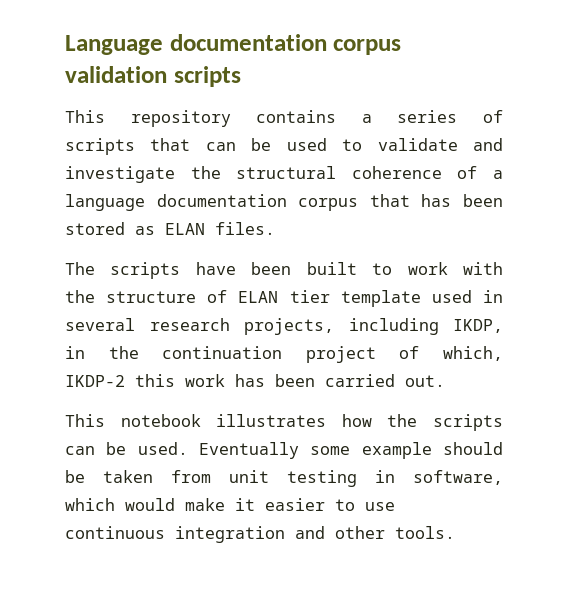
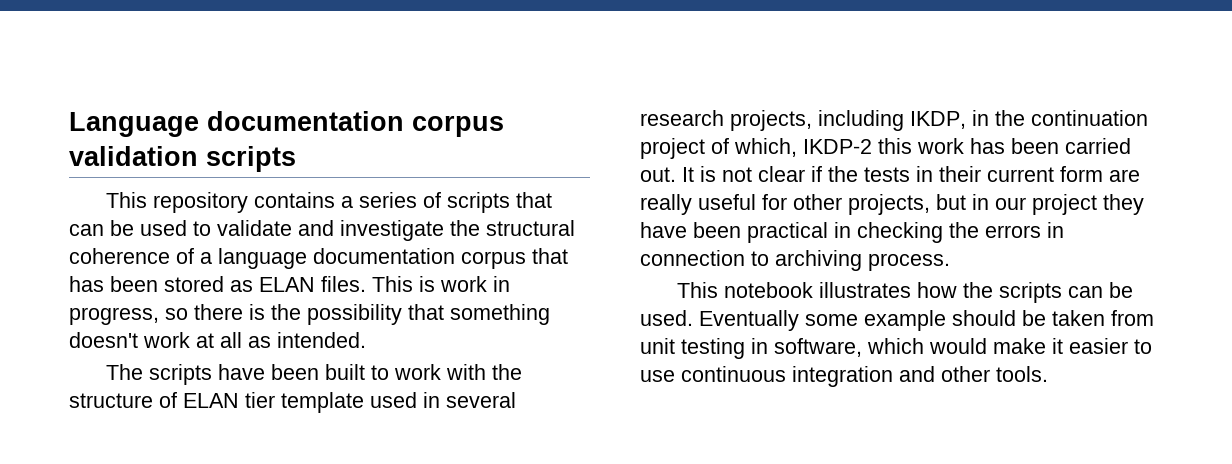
(275, 228) none -> [372,276,510,292] [69,304,550,325] [69,332,366,348] This is work in progress, so there is the possibility that something doesn't work at all as intended.
(445, 381) none -> [682,166,1140,182] [640,194,1144,215] [640,222,1064,243] [640,250,950,271] It is not clear if the tests in their current form are really useful for other projects, but in our project they have been practical in checking the errors in connection to archiving process.

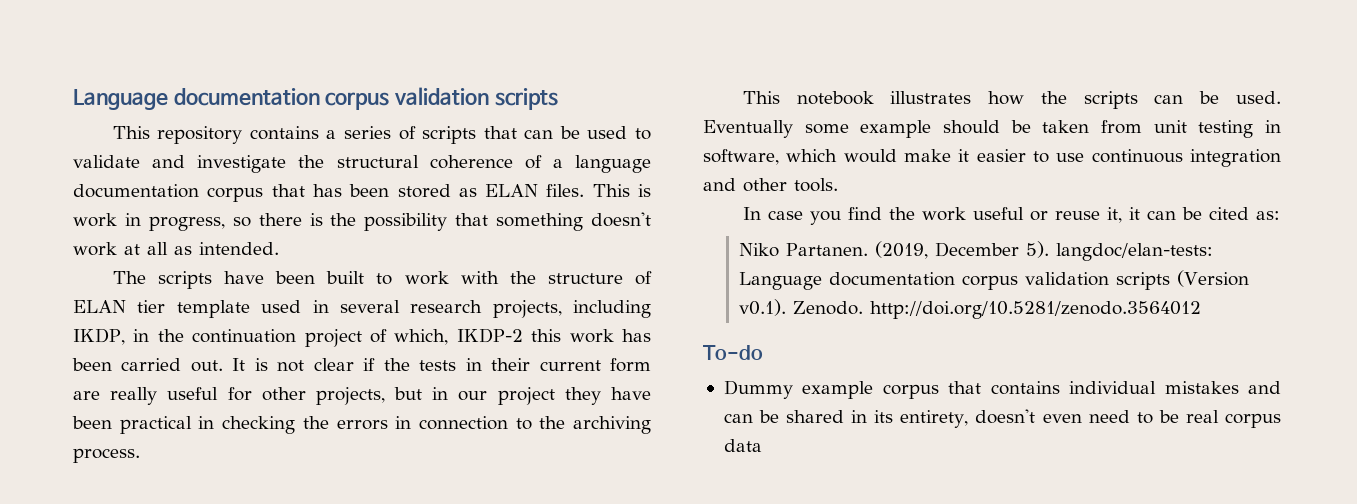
(769, 258) none -> [539,416,566,429] the
(1048, 374) none -> [742,207,1280,225] [739,241,1214,261] [739,270,1250,290] [739,299,1202,319] [703,345,763,360] [723,380,1281,399] [723,409,1281,428] [723,439,762,452] // In case you find the work useful or reuse it, it can be cited as: // Niko Partanen. (2019, December 5). langdoc/elan-tests: Language documentation corpus validation scripts (Version v0.1). Zenodo. http://doi.org/10.5281/zenodo.3564012 // To-do // Dummy example corpus that contains individual mistakes and can be shared in its entirety, doesn't even need to be real corpus data

